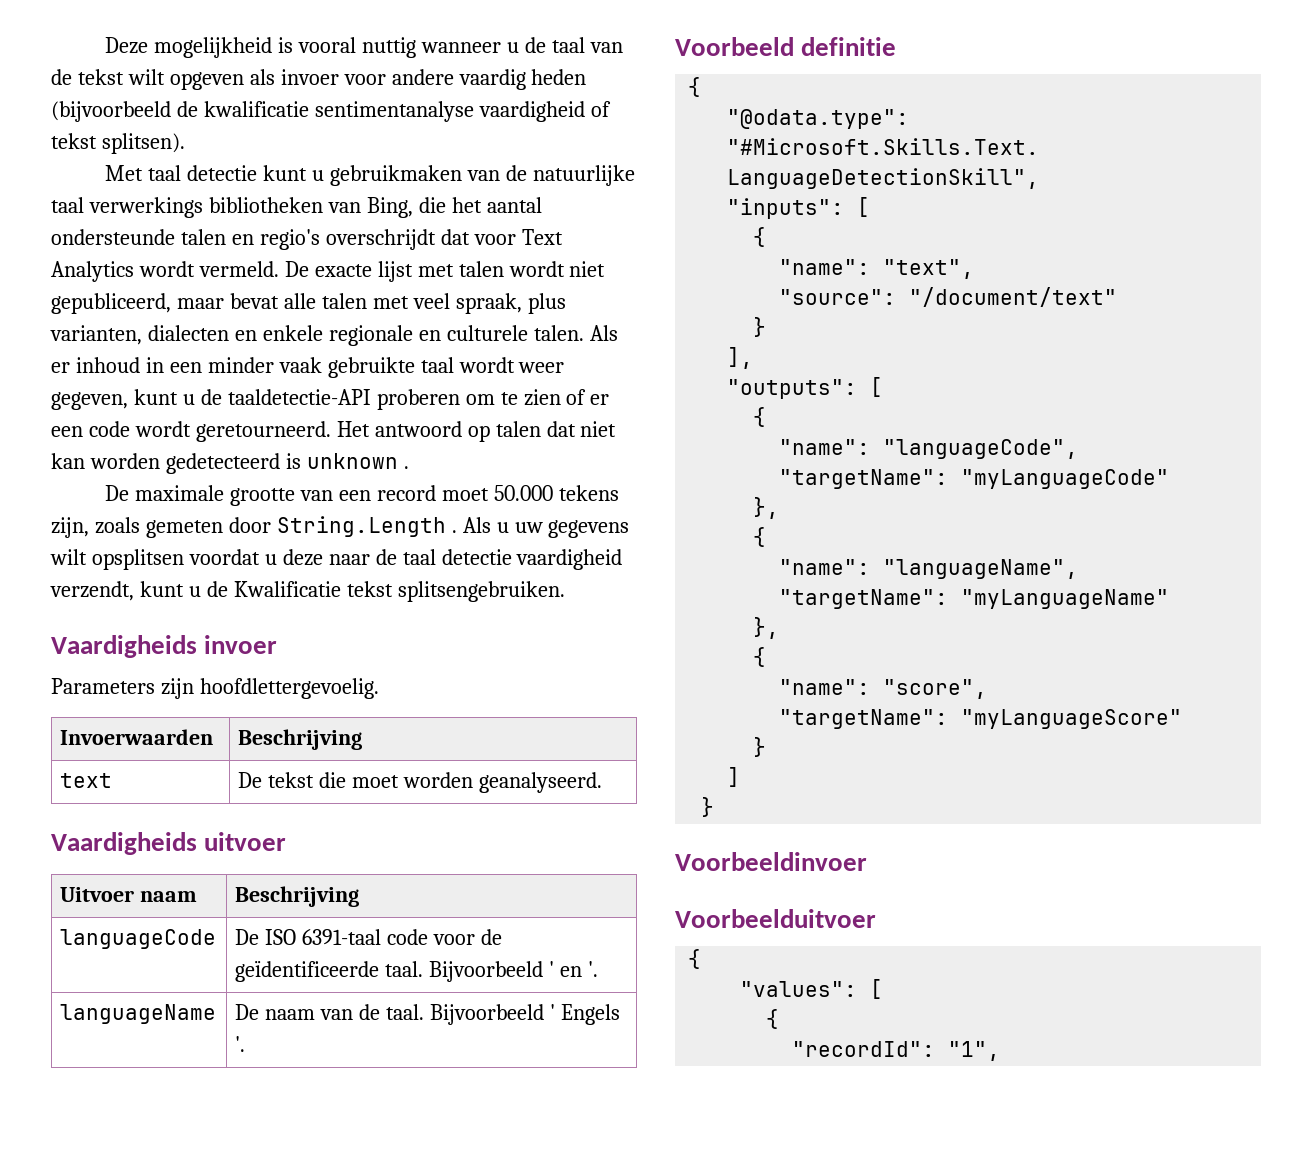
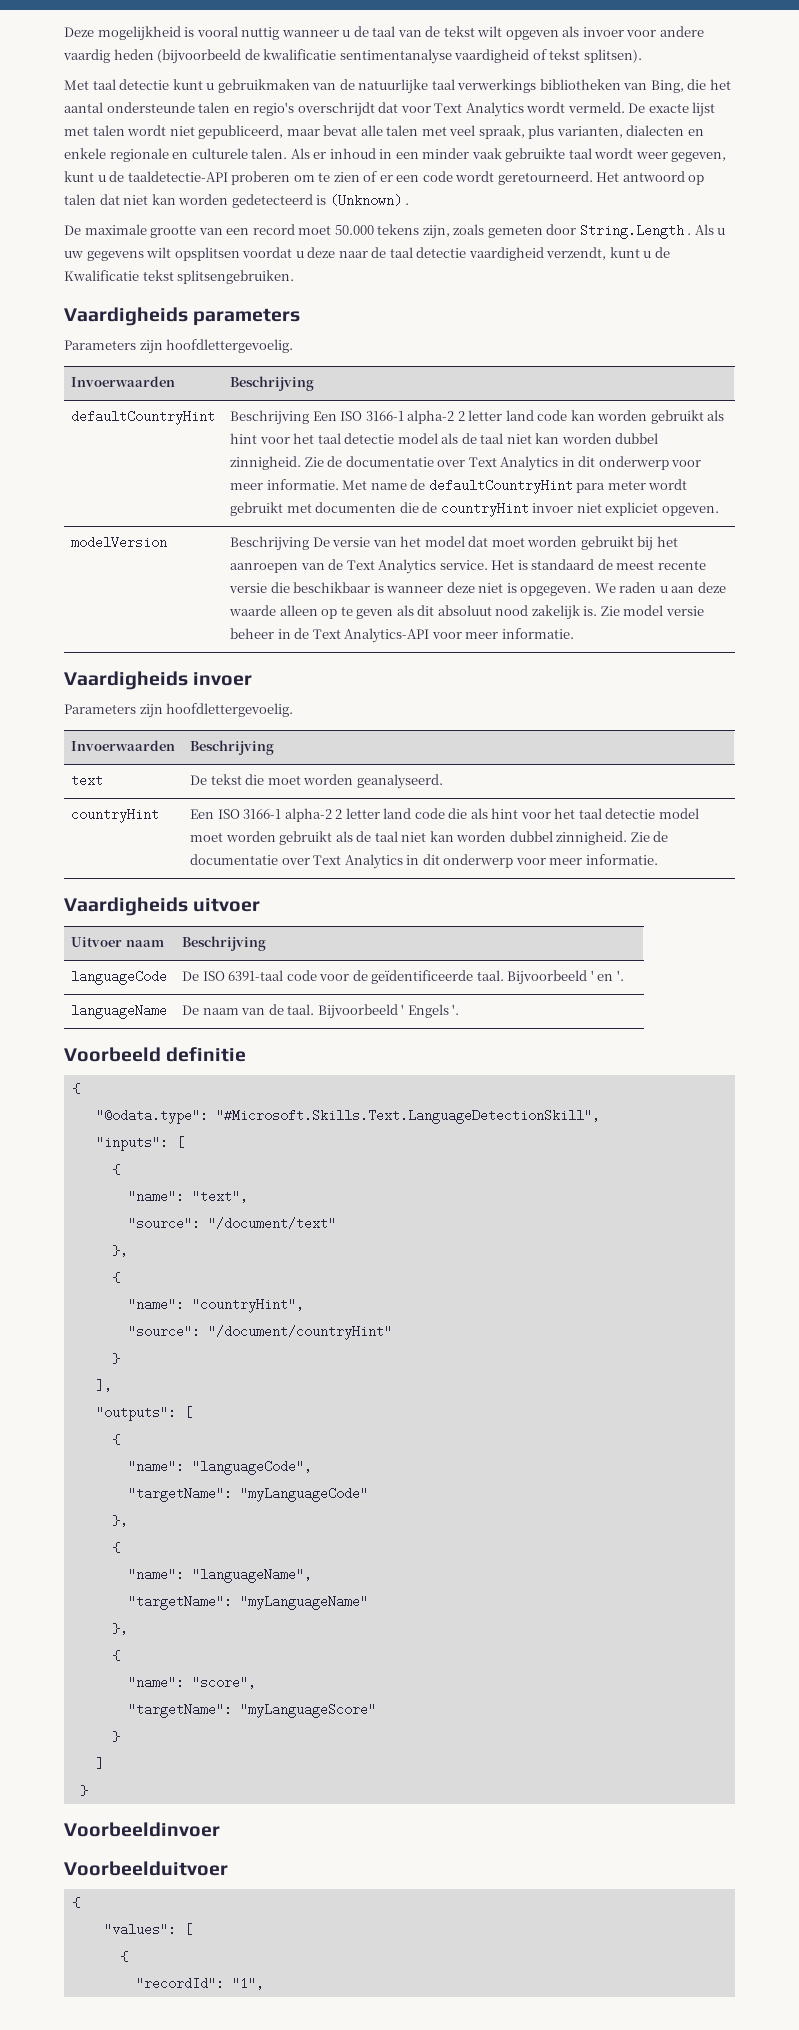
[306,453,398,469] unknown -> [329,194,402,207] (Unknown)
(565, 591) none -> [64,307,301,326] [64,339,294,354] [71,376,176,387] [230,376,315,391] [71,410,216,425] [230,410,725,425] [230,433,659,444] [230,456,702,471] [230,479,688,494] [230,502,719,517] [71,536,168,549] [230,536,678,551] [230,559,706,574] [229,582,726,596] [229,605,704,620] [230,628,574,643] // Vaardigheids parameters // Parameters zijn hoofdlettergevoelig. // Invoerwaarden | Beschrijving // defaultCountryHint | Beschrijving Een ISO 3166-1 alpha-2 2 letter land code kan worden gebruikt als hint voor het taal detectie model als de taal niet kan worden dubbel zinnigheid. Zie de documentatie over Text Analytics in dit onderwerp voor meer informatie. Met name de defaultCountryHint para meter wordt gebruikt met documenten die de countryHint invoer niet expliciet opgeven. // modelVersion | Beschrijving De versie van het model dat moet worden gebruikt bij het aanroepen van de Text Analytics service. Het is standaard de meest recente versie die beschikbaar is wanneer deze niet is opgegeven. We raden u aan deze waarde alleen op te geven als dit absoluut nood zakelijk is. Zie model versie beheer in de Text Analytics-API voor meer informatie.
(602, 782) none -> [71,808,160,823] [190,808,699,822] [190,831,669,845] [190,854,658,869] // countryHint | Een ISO 3166-1 alpha-2 2 letter land code die als hint voor het taal detectie model moet worden gebruikt als de taal niet kan worden dubbel zinnigheid. Zie de documentatie over Text Analytics in dit onderwerp voor meer informatie.
(1118, 297) none -> [111,1244,128,1257] [111,1272,120,1283] [127,1298,304,1313] [127,1325,392,1340] // }, // { // "name": "countryHint", // "source": "/document/countryHint"

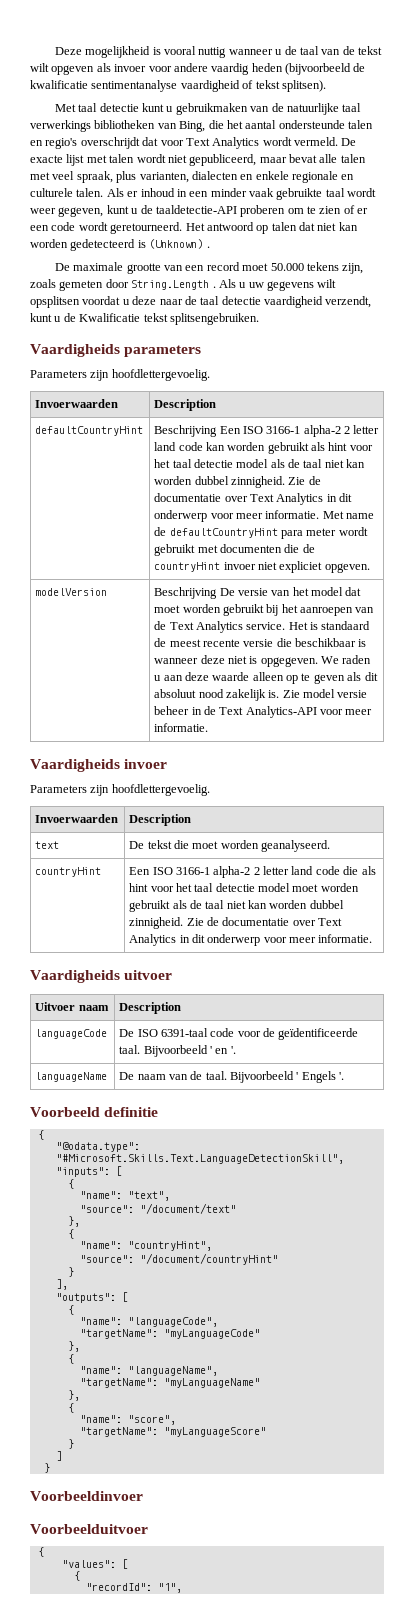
[230,376,315,391] Beschrijving -> [154,399,217,411] Description
[190,740,275,755] Beschrijving -> [129,814,192,826] Description
[182,936,267,951] Beschrijving -> [119,1002,182,1014] Description

